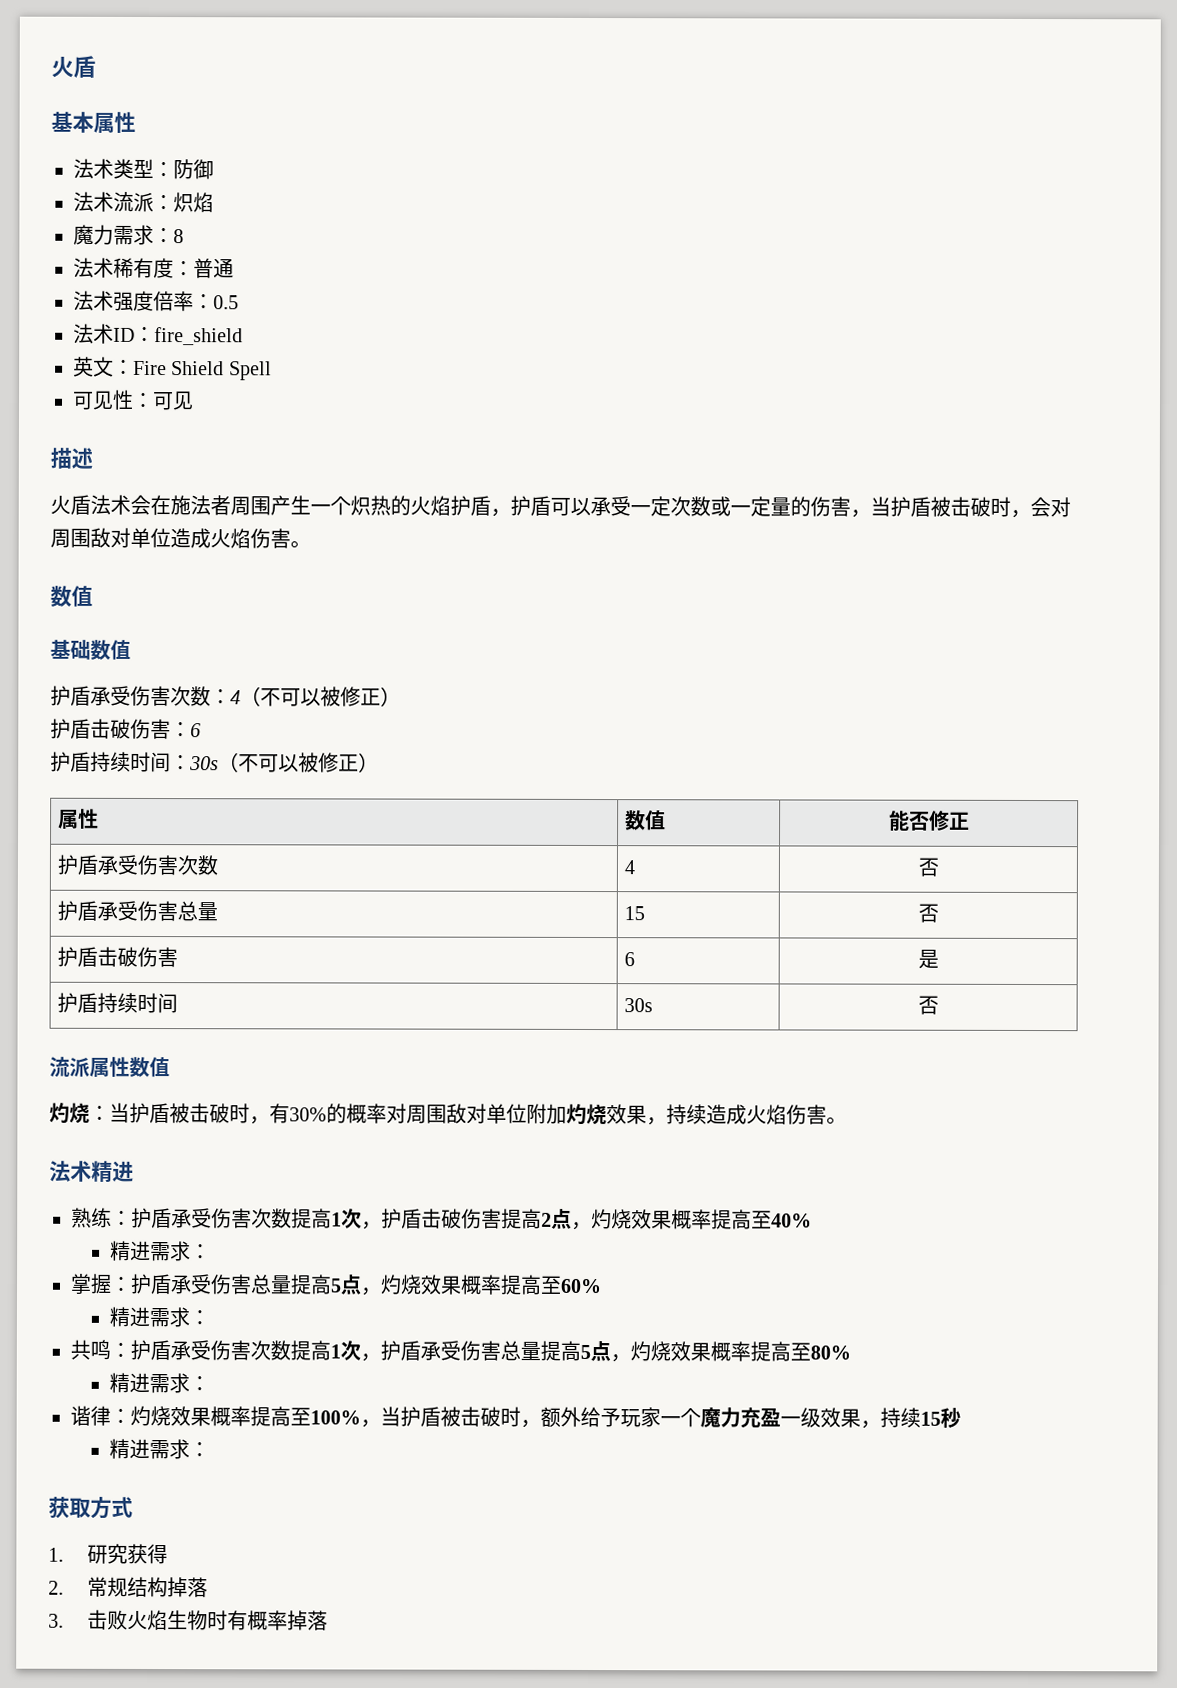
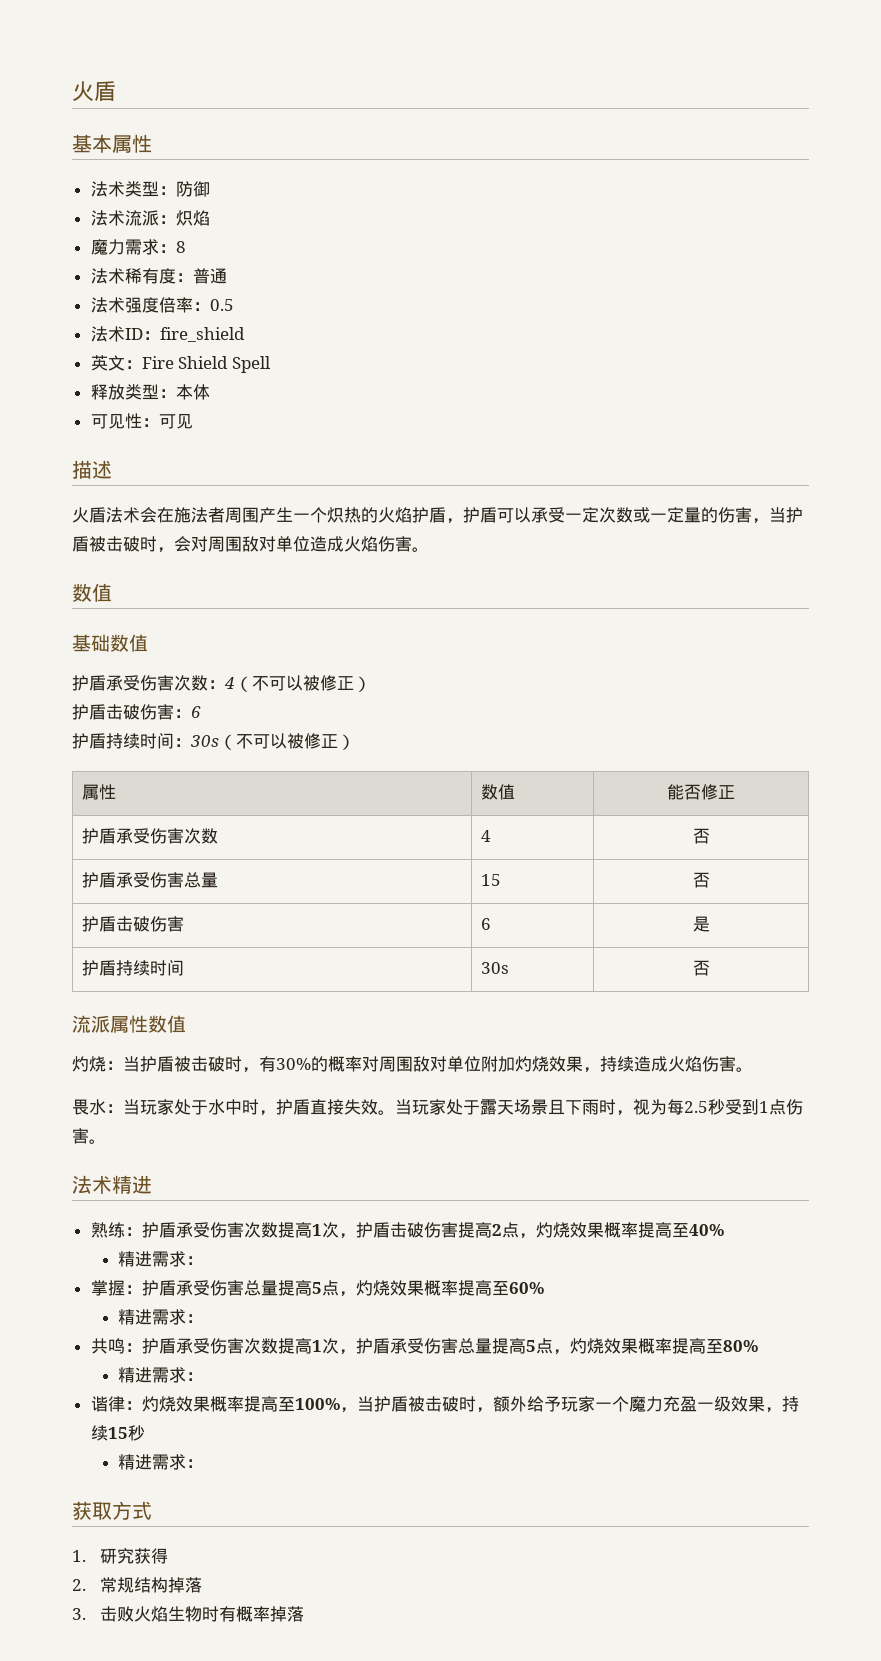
(272, 371) none -> [90,384,210,400] // 释放类型：本体
(847, 1120) none -> [72,1099,803,1116] [72,1128,106,1144] // 畏水：当玩家处于水中时，护盾直接失效。当玩家处于露天场景且下雨时，视为每2.5秒受到1点伤害。

